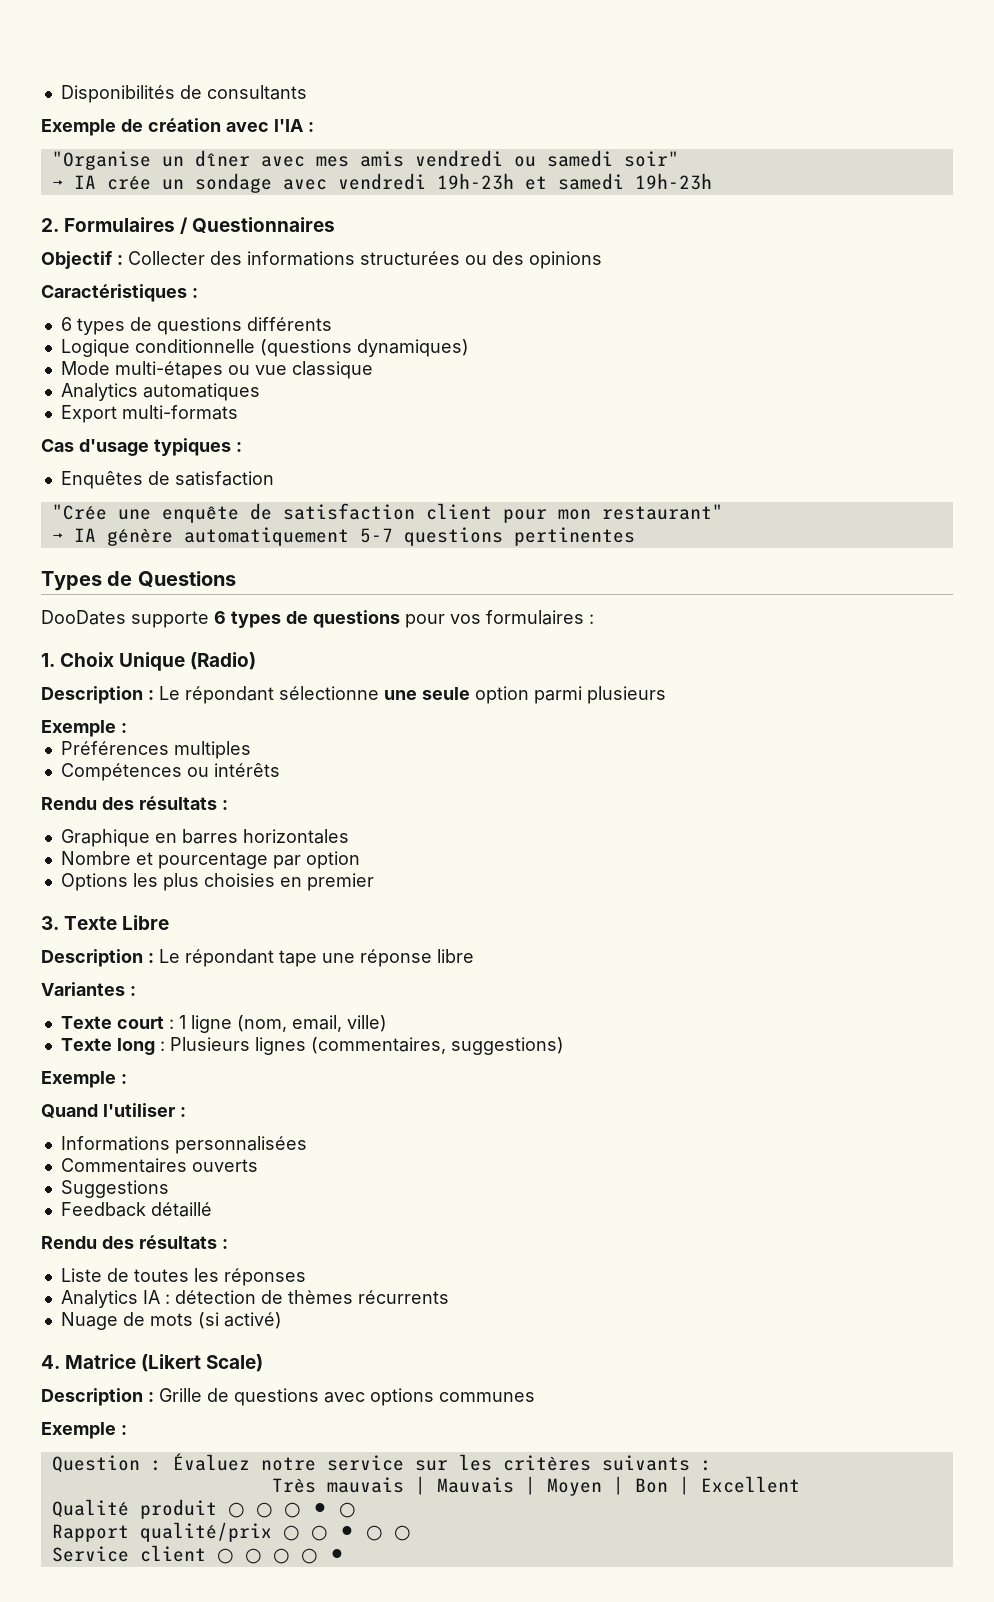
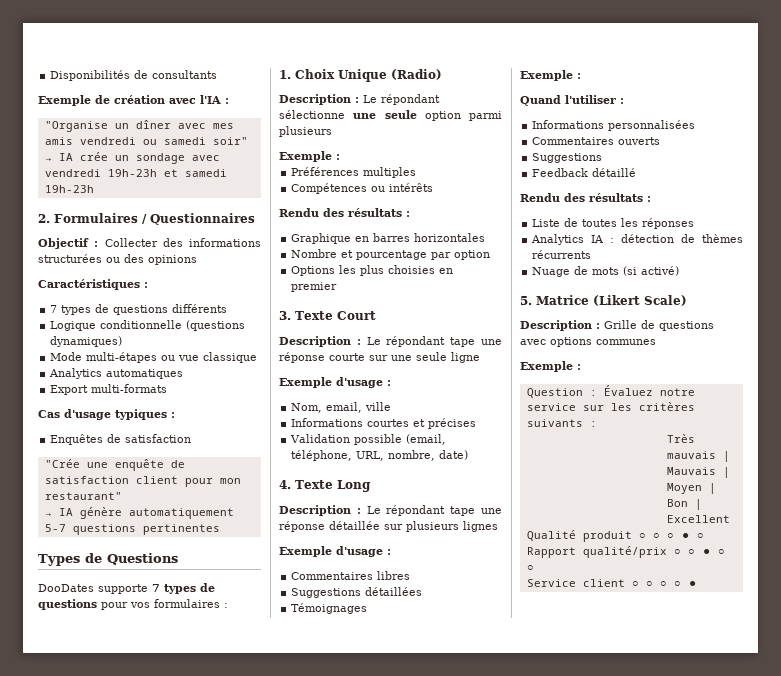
[60,317,72,331] 6 -> [50,305,58,313] 7
[214,611,226,624] 6 -> [152,584,160,592] 7
[122,915,170,930] [41,949,474,967] [41,982,136,996] [60,1015,387,1033] [60,1037,564,1055] Libre // Description : Le répondant tape une réponse libre // Variantes : // Texte court : 1 ligne (nom, email, ville) // Texte long : Plusieurs lignes (commentaires, suggestions) -> [336,311,376,320] [279,336,502,347] [279,352,480,363] [279,377,391,388] [291,402,392,413] [291,418,477,429] [290,434,447,445] [291,450,469,461] [279,480,371,492] [279,505,502,516] [279,521,498,532] [279,546,391,557] [291,571,411,580] [291,587,423,598] [291,603,368,614] Court // Description : Le répondant tape une réponse courte sur une seule ligne // Exemple d'usage : // Nom, email, ville // Informations courtes et précises // Validation possible (email, téléphone, URL, nombre, date) // 4. Texte Long // Description : Le répondant tape une réponse détaillée sur plusieurs lignes // Exemple d'usage : // Commentaires libres // Suggestions détaillées // Témoignages
[41,1355,60,1369] 4. -> [520,296,532,305] 5.

